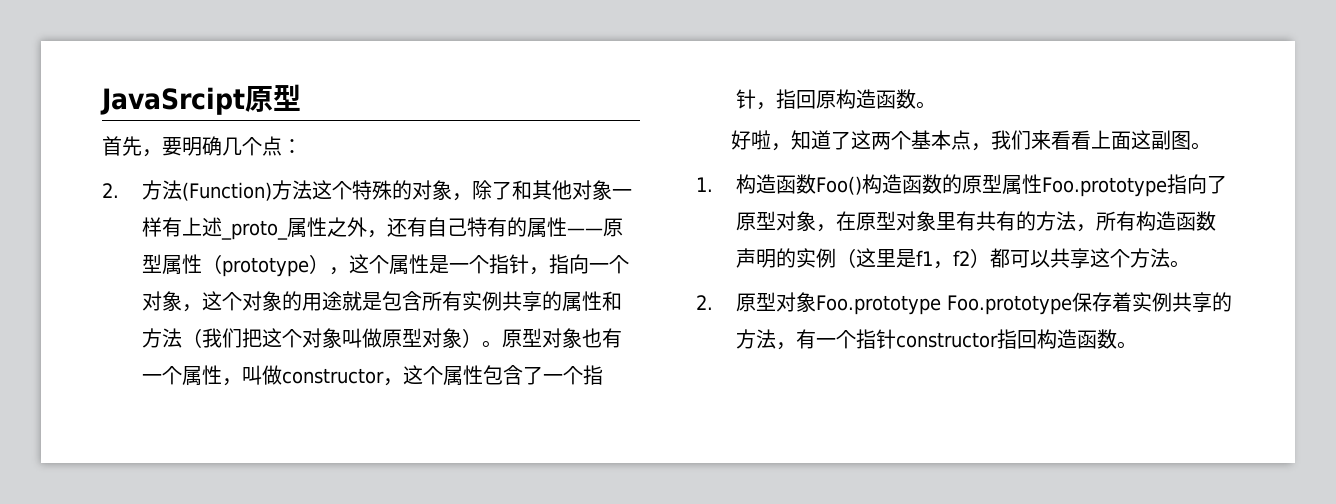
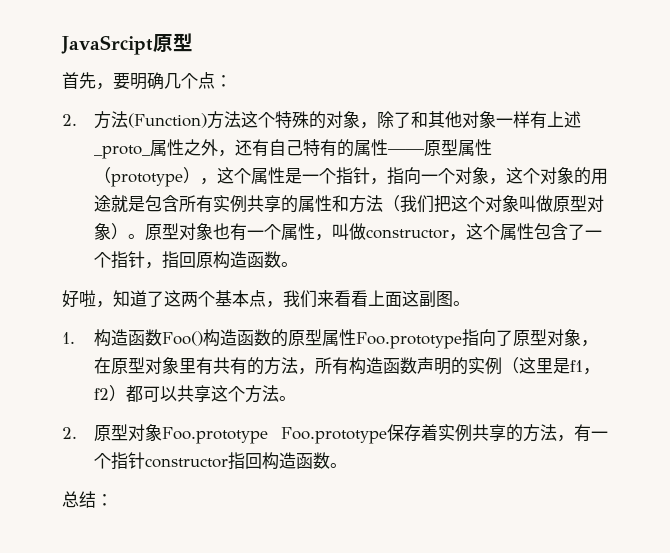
(1137, 345) none -> [62,491,113,508] // 总结：

